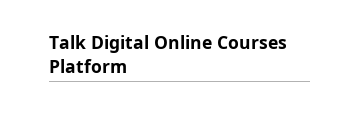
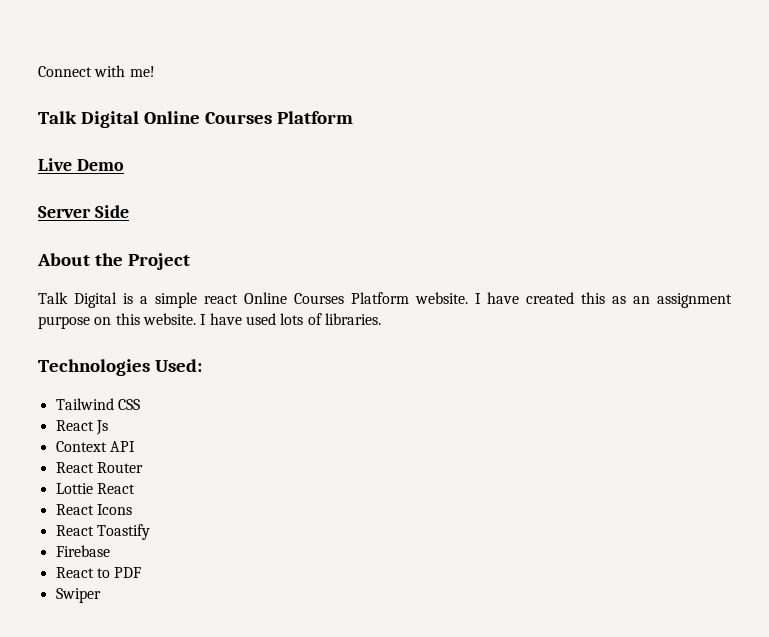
(49, 42) none -> [38,65,155,77] Connect with me! //
(127, 66) none -> [38,158,124,171] [38,205,129,218] [37,253,190,270] [38,292,732,308] [38,313,381,329] [38,359,202,376] [55,398,140,410] [55,420,108,435] [55,441,135,452] [55,462,143,473] [55,483,135,494] [55,504,132,515] [55,524,150,540] [55,545,110,557] [55,567,142,578] [55,588,101,603] // Live Demo // Server Side // About the Project // Talk Digital is a simple react Online Courses Platform website. I have created this as an assignment purpose on this website. I have used lots of libraries. // Technologies Used: // Tailwind CSS // React Js // Context API // React Router // Lottie React // React Icons // React Toastify // Firebase // React to PDF // Swiper

